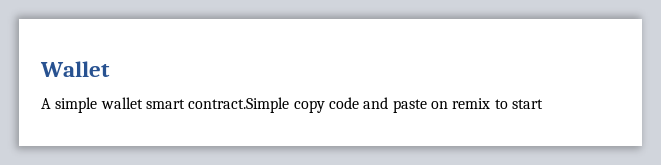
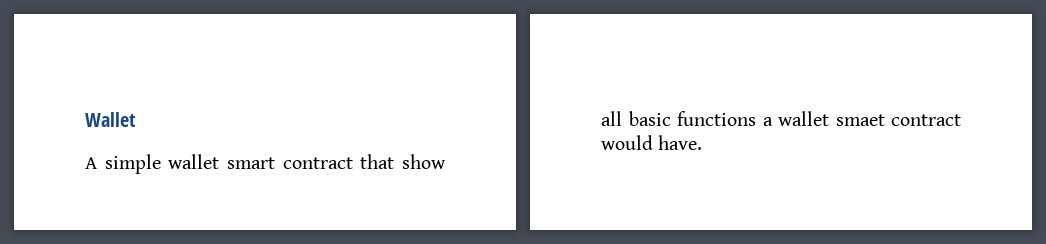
[188,97,543,113] contract.Simple copy code and paste on remix to start -> [282,154,446,169] [601,111,961,126] [601,135,703,150] contract that show all basic functions a wallet smaet contract would have.

